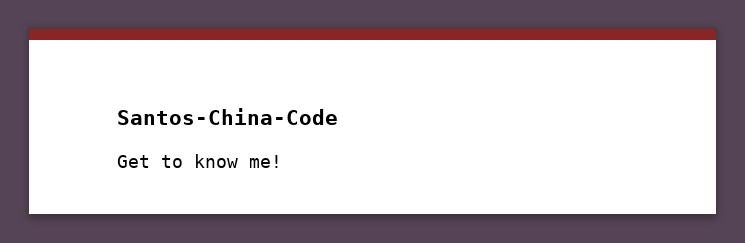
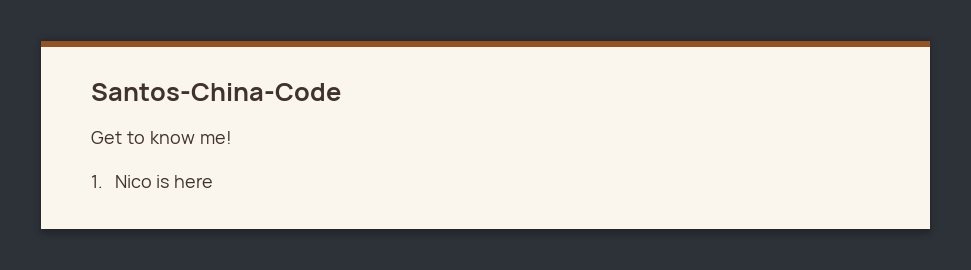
(282, 161) none -> [91,175,214,188] // 1. Nico is here

